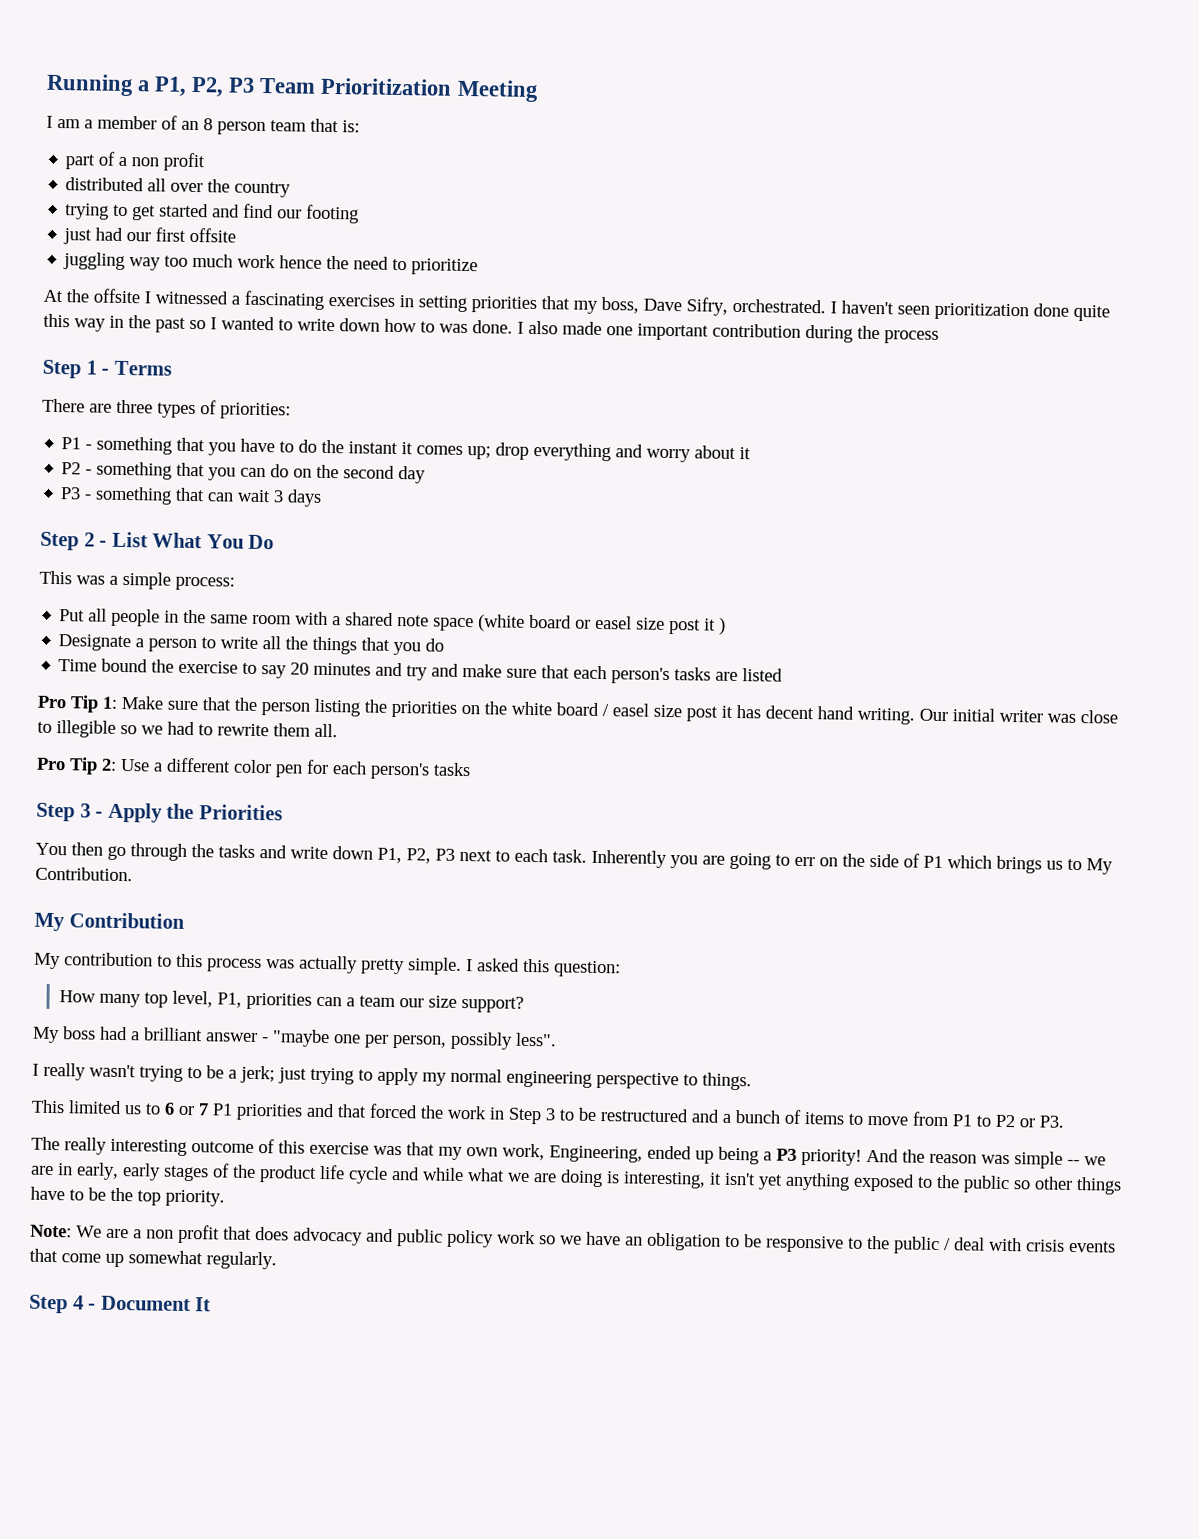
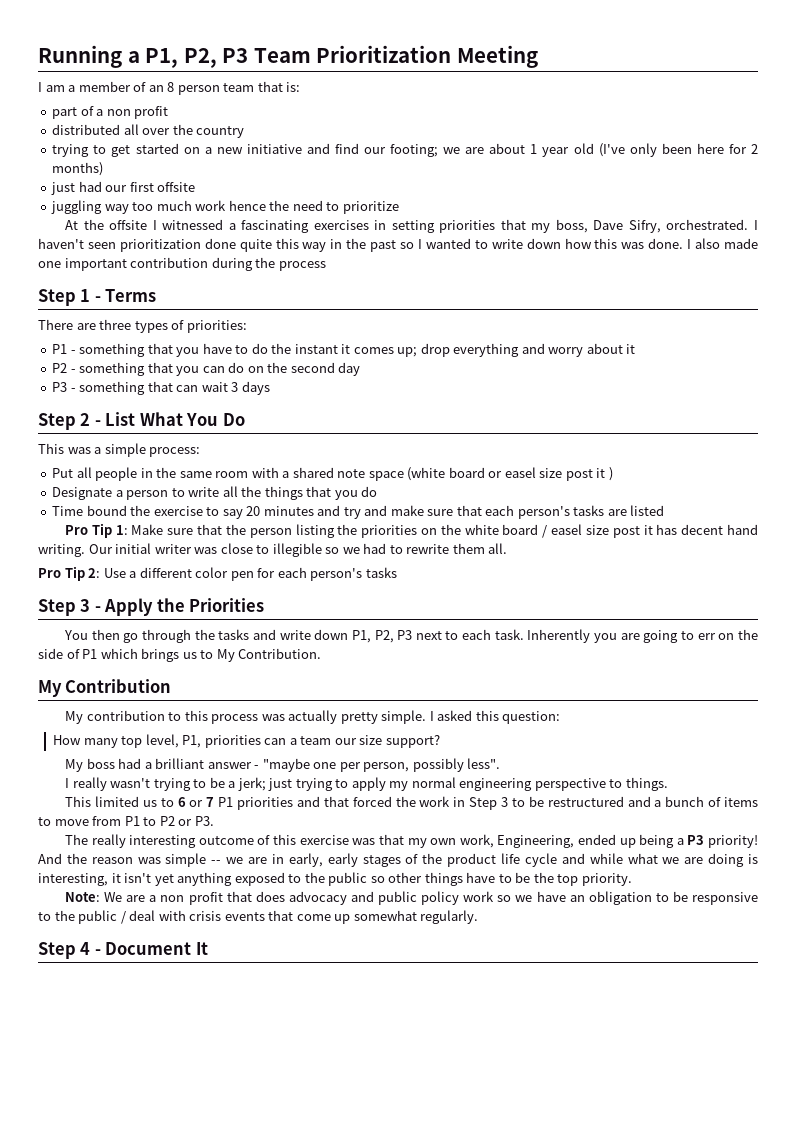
[212,203,360,224] and find our footing -> [183,143,758,157] [52,162,104,176] on a new initiative and find our footing; we are about 1 year old (I've only been here for 2 months)
[420,321,435,333] to -> [594,238,618,249] this

